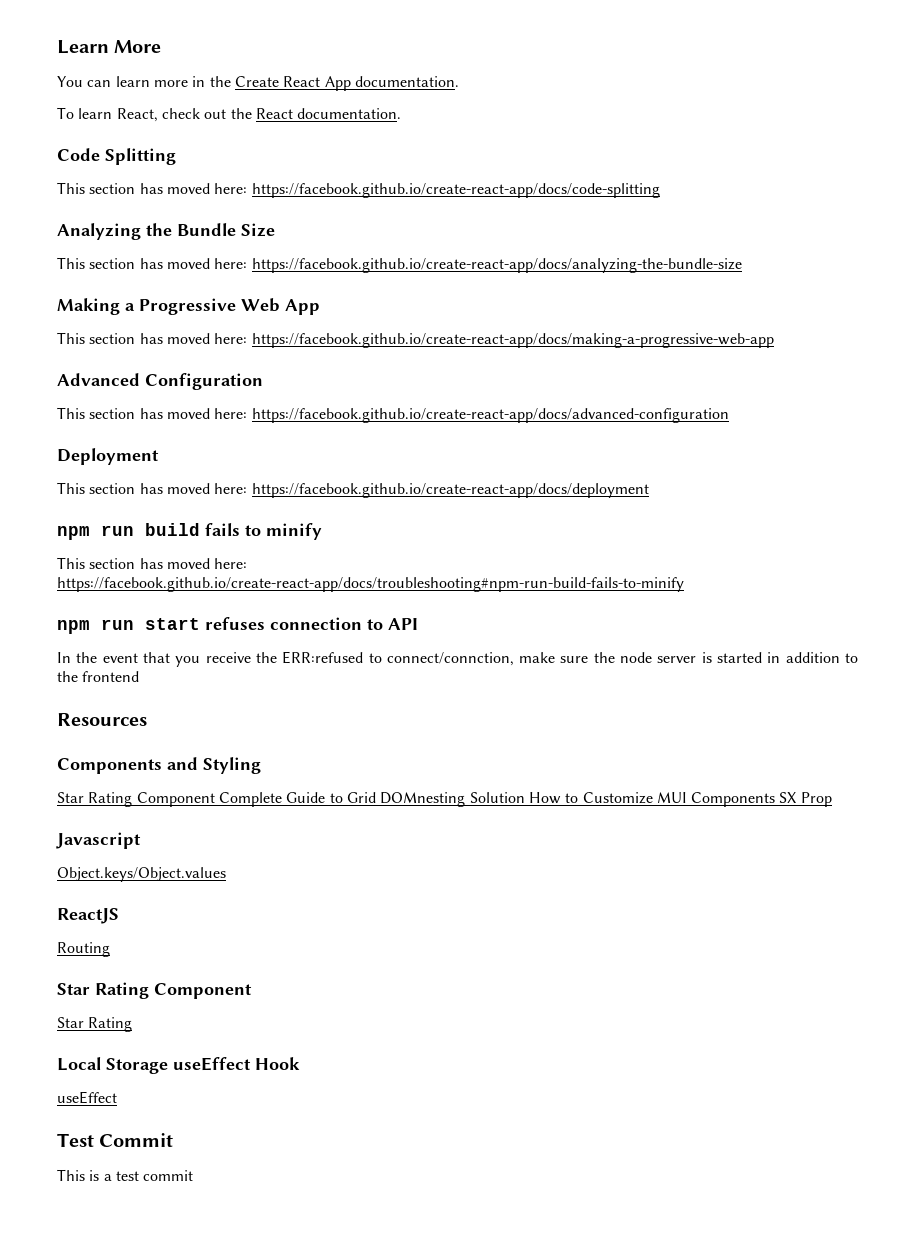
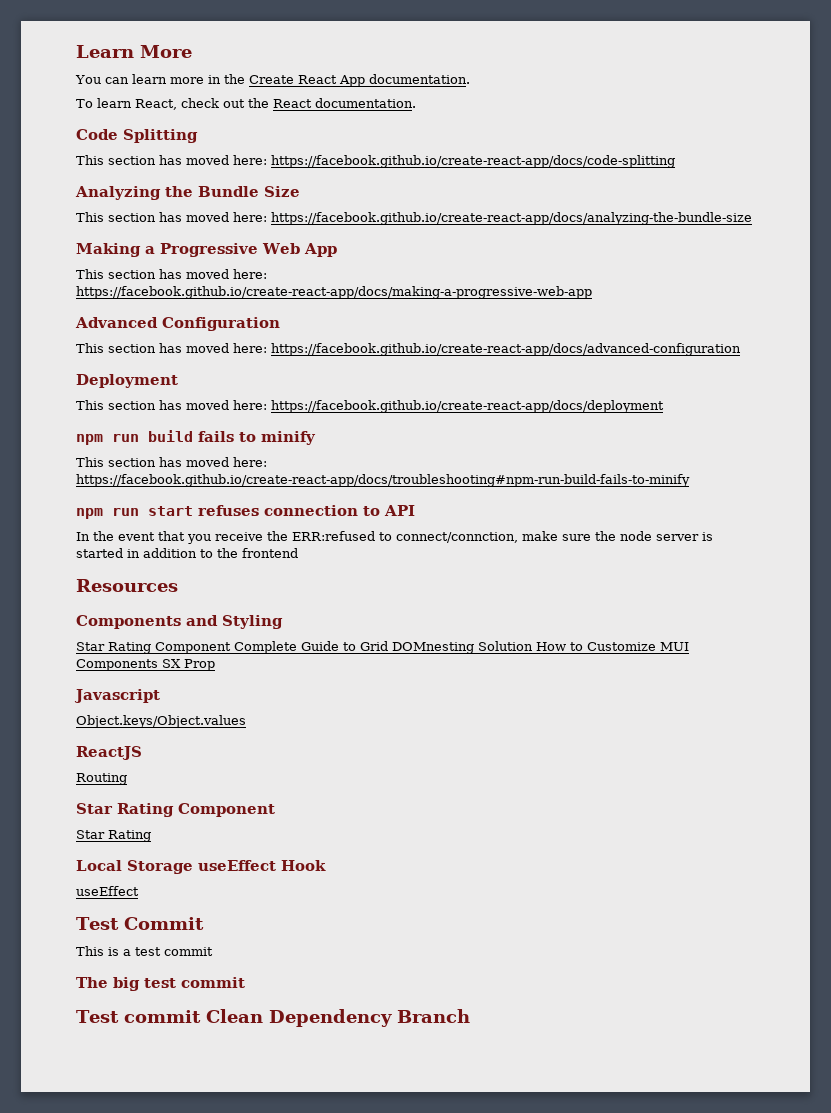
(194, 1175) none -> [76,977,245,991] [76,1009,470,1027] // The big test commit // Test commit Clean Dependency Branch

